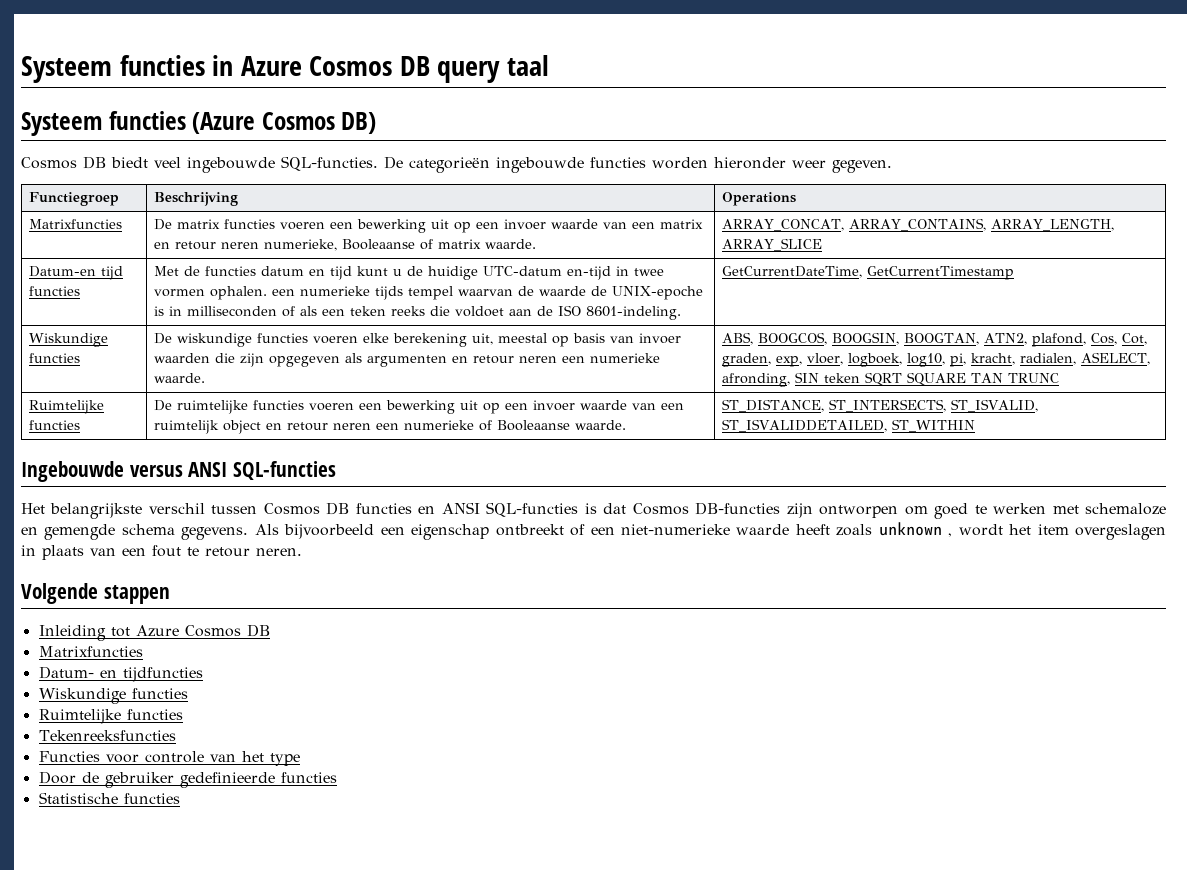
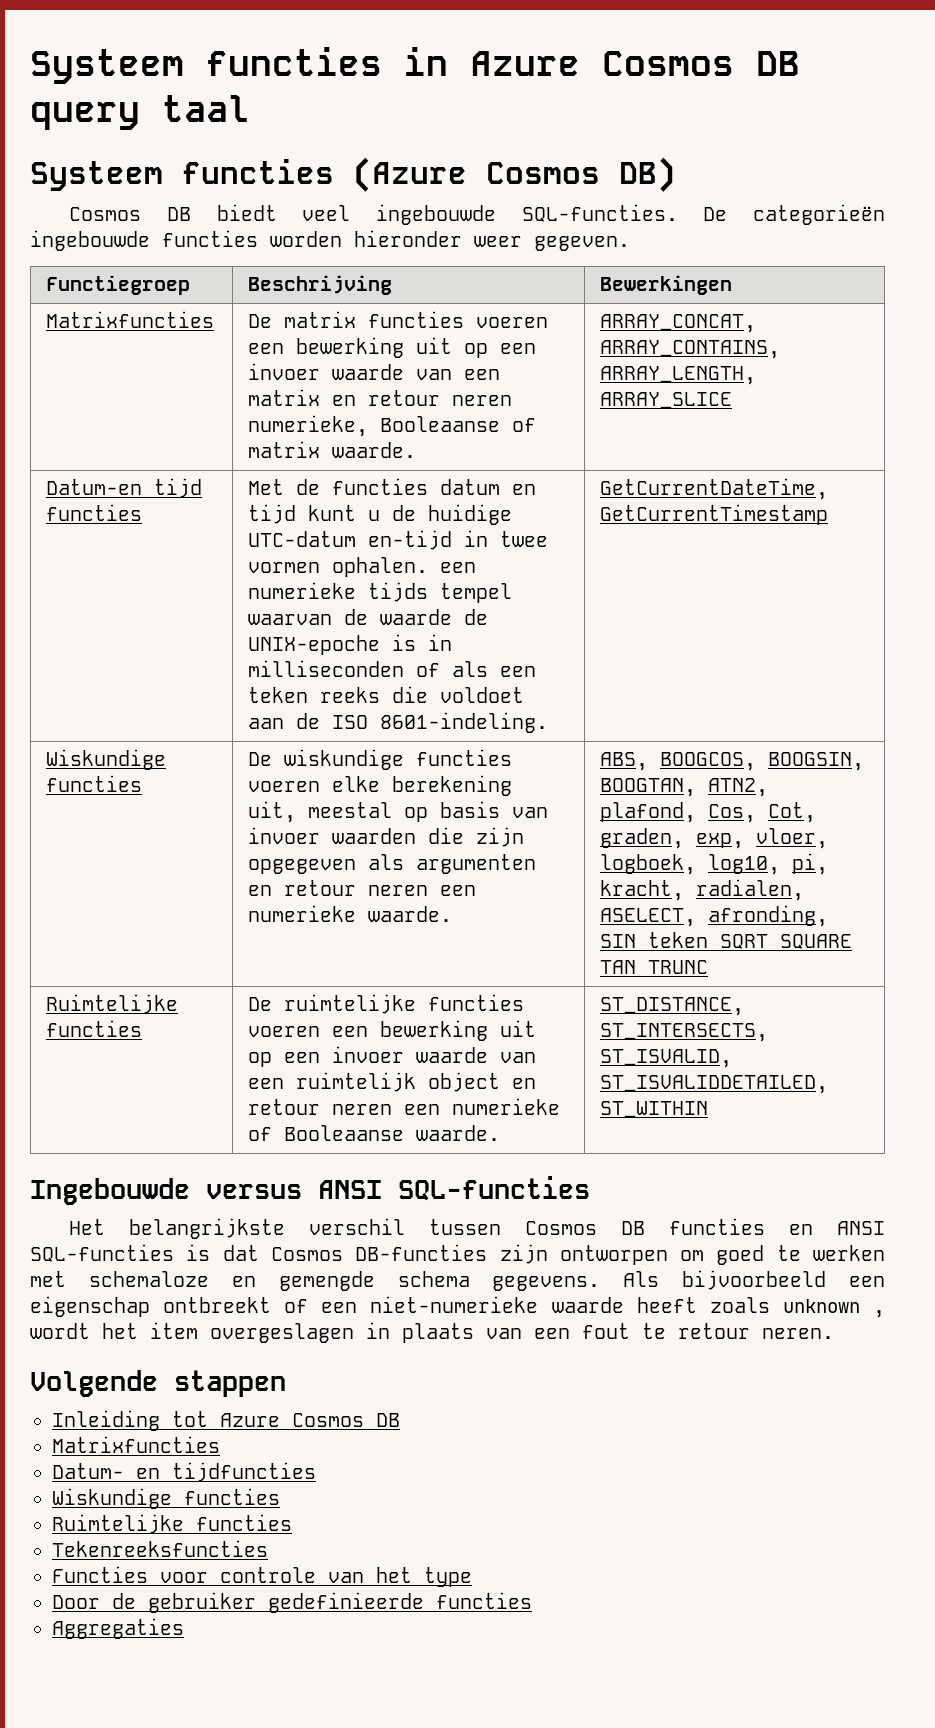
[722,192,797,206] Operations -> [599,275,732,295] Bewerkingen
[38,792,180,804] Statistische functies -> [52,1618,184,1639] Aggregaties

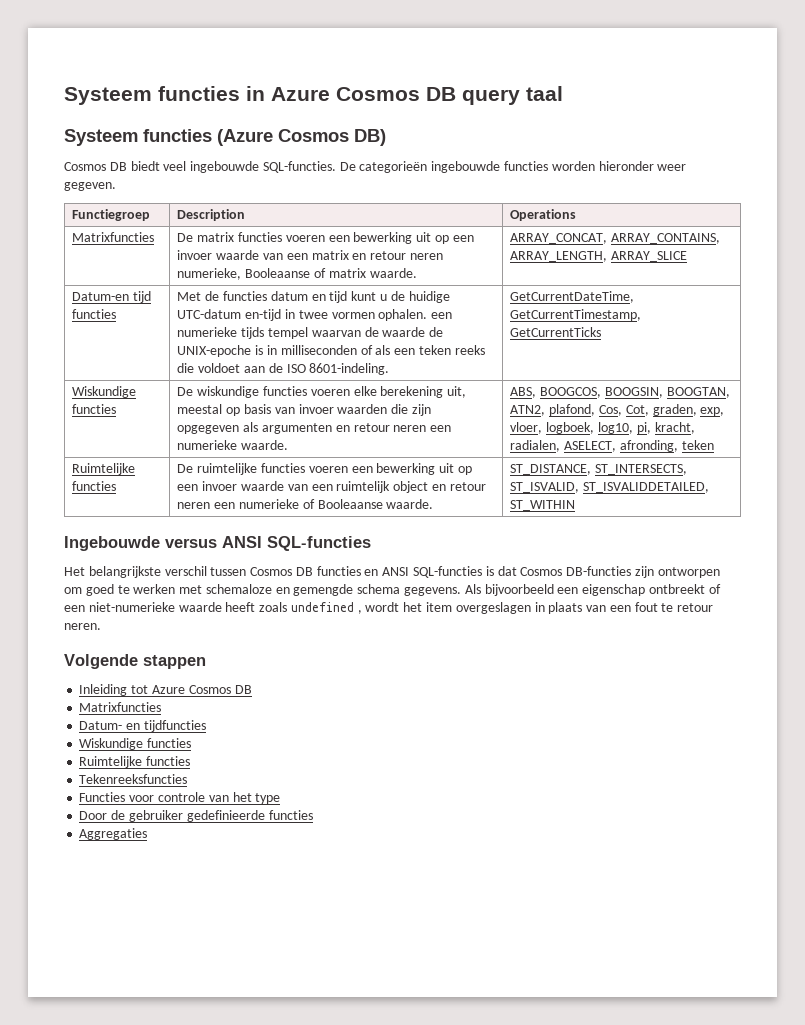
[247,275,392,295] [599,275,732,295] Beschrijving | Bewerkingen -> [177,209,246,221] [510,209,577,221] Description | Operations
[599,504,828,525] GetCurrentTimestamp -> [510,309,642,321] [510,327,602,337] GetCurrentTimestamp, GetCurrentTicks
[599,932,852,949] [599,960,708,974] SIN teken SQRT SQUARE TAN TRUNC -> [681,440,714,450] teken
[782,1299,860,1313] unknown -> [290,602,354,612] undefined

